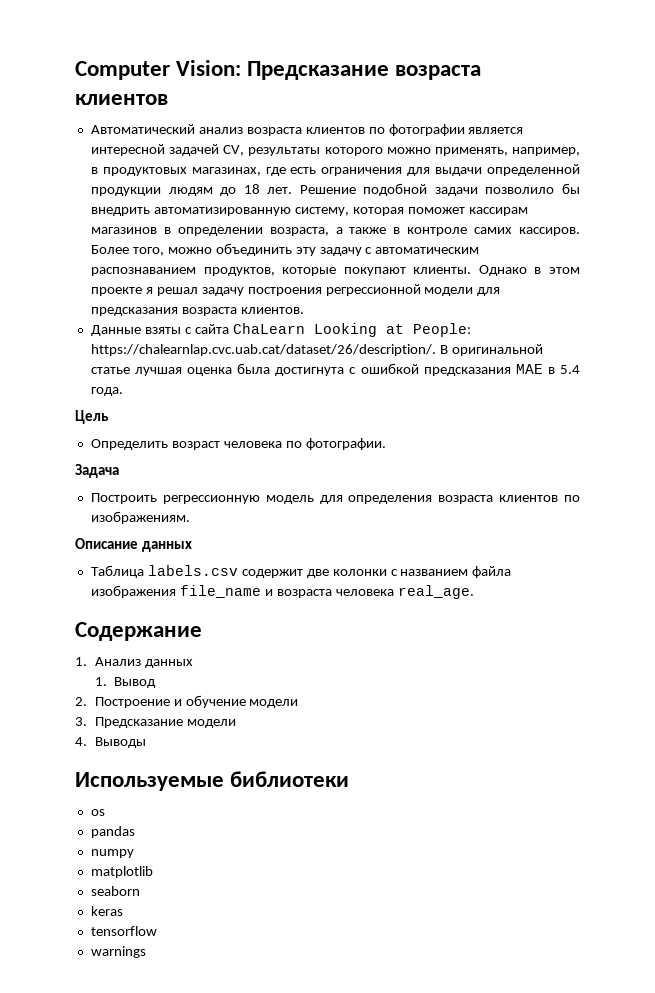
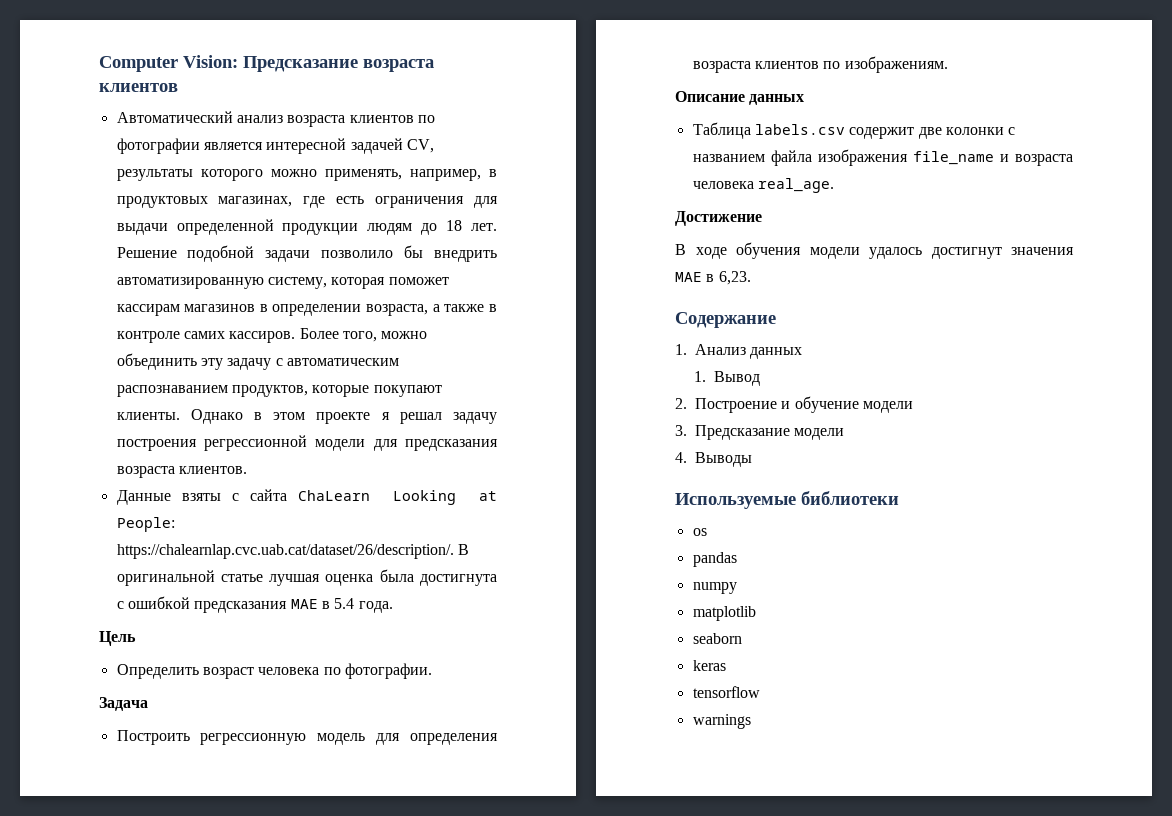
(474, 592) none -> [675,211,762,226] [675,242,1074,259] [675,271,751,285] // Достижение // В ходе обучения модели удалось достигнут значения MAE в 6,23.

